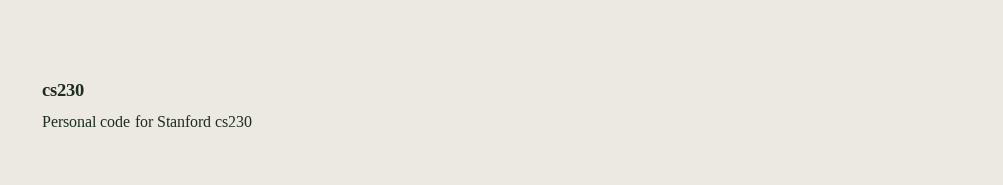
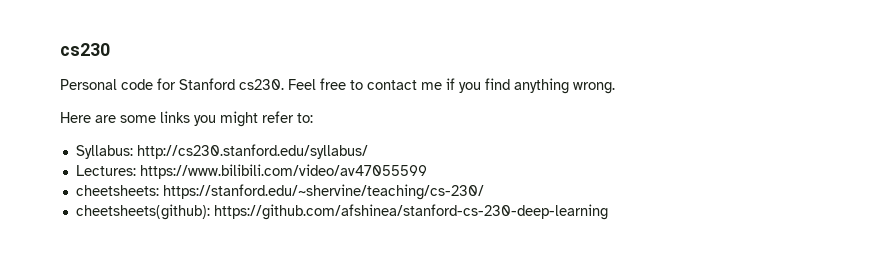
[215,116,253,127] cs230 -> [239,78,615,94] [60,111,313,127] [75,144,368,159] [75,164,427,179] [75,184,484,200] [75,204,608,220] cs230. Feel free to contact me if you find anything wrong. // Here are some links you might refer to: // Syllabus: http://cs230.stanford.edu/syllabus/ // Lectures: https://www.bilibili.com/video/av47055599 // cheetsheets: https://stanford.edu/~shervine/teaching/cs-230/ // cheetsheets(github): https://github.com/afshinea/stanford-cs-230-deep-learning

